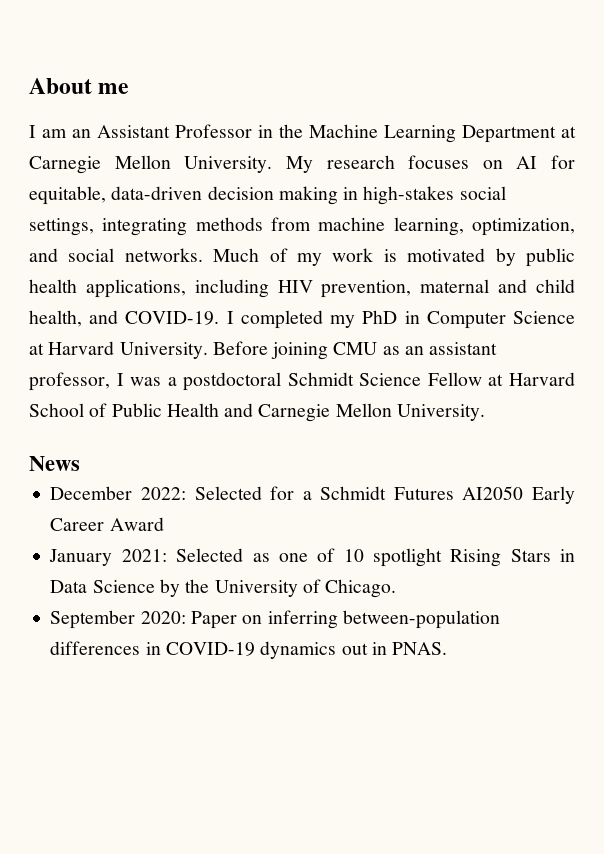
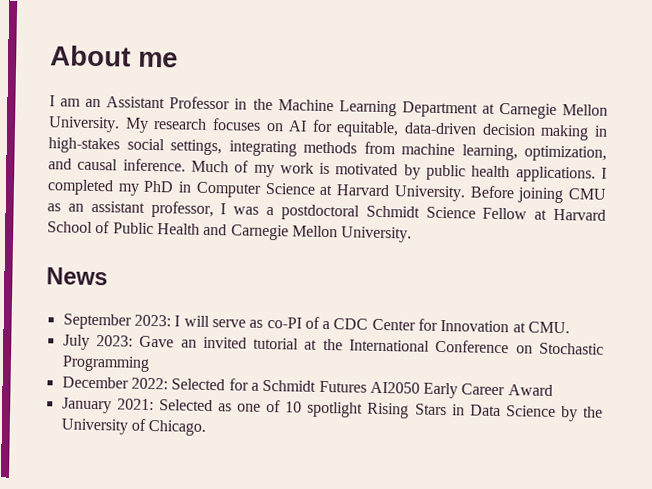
[68,248,203,262] social networks. -> [77,158,186,172] causal inference.
[85,279,575,298] [29,310,220,327] applications, including HIV prevention, maternal and child health, and COVID-19. -> [515,166,596,183] applications.
(80, 463) none -> [62,313,571,334] [62,334,604,355] [61,355,150,372] // September 2023: I will serve as co-PI of a CDC Center for Innovation at CMU. // July 2023: Gave an invited tutorial at the International Conference on Stochastic Programming
[50,610,500,629] [50,641,448,659] // September 2020: Paper on inferring between-population differences in COVID-19 dynamics out in PNAS. -> (207, 427) none

